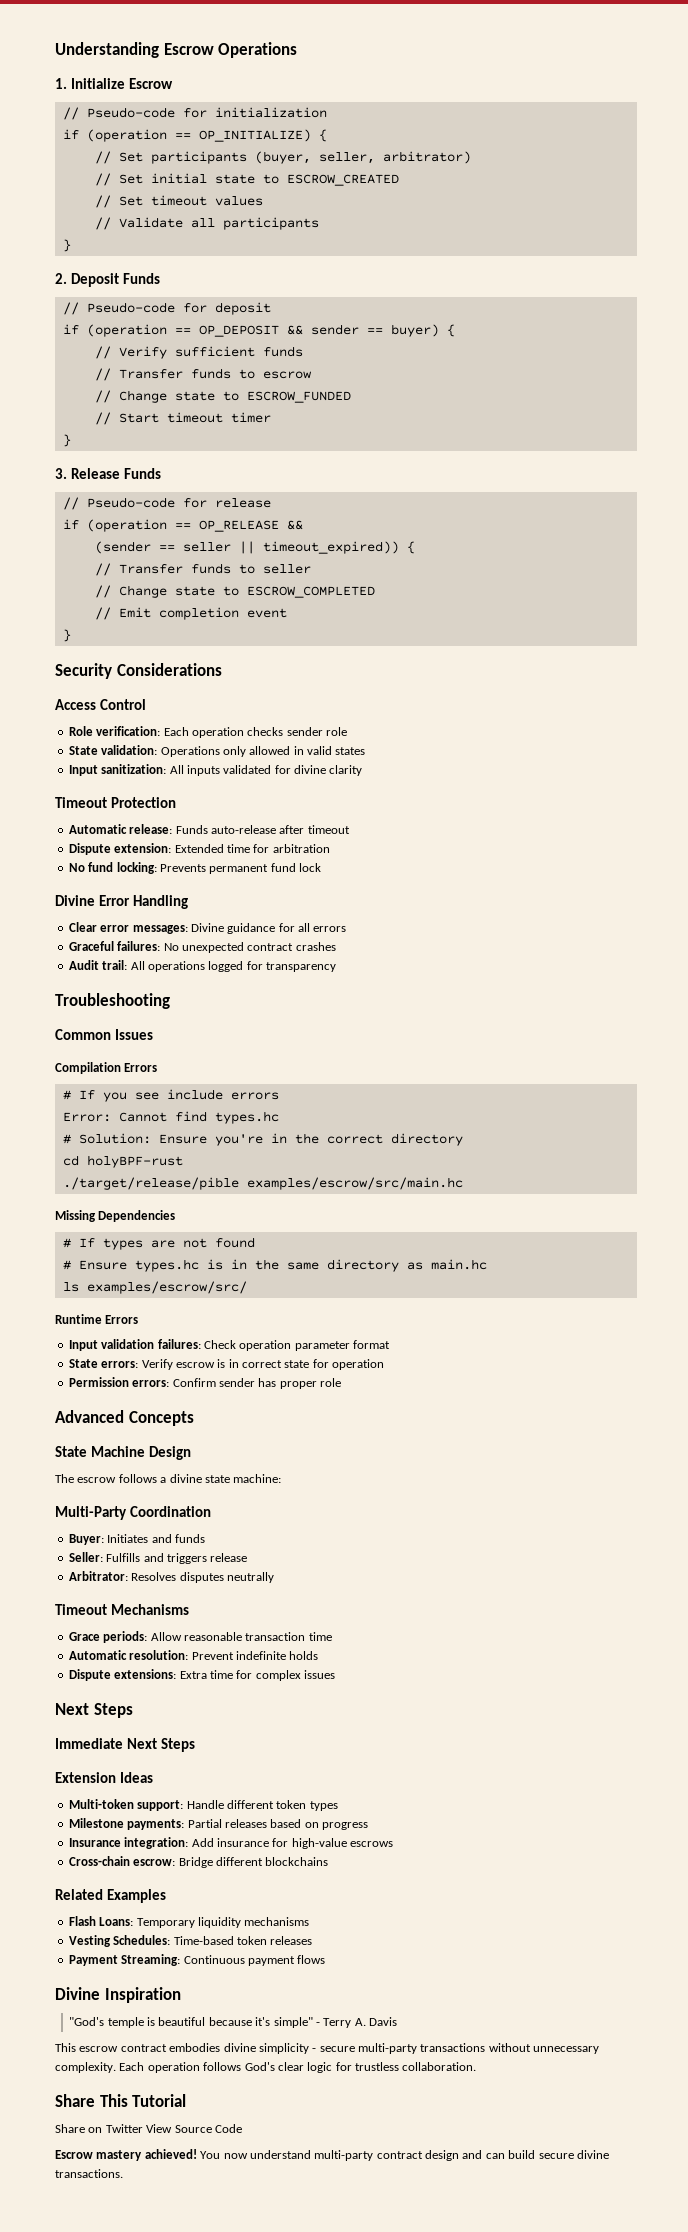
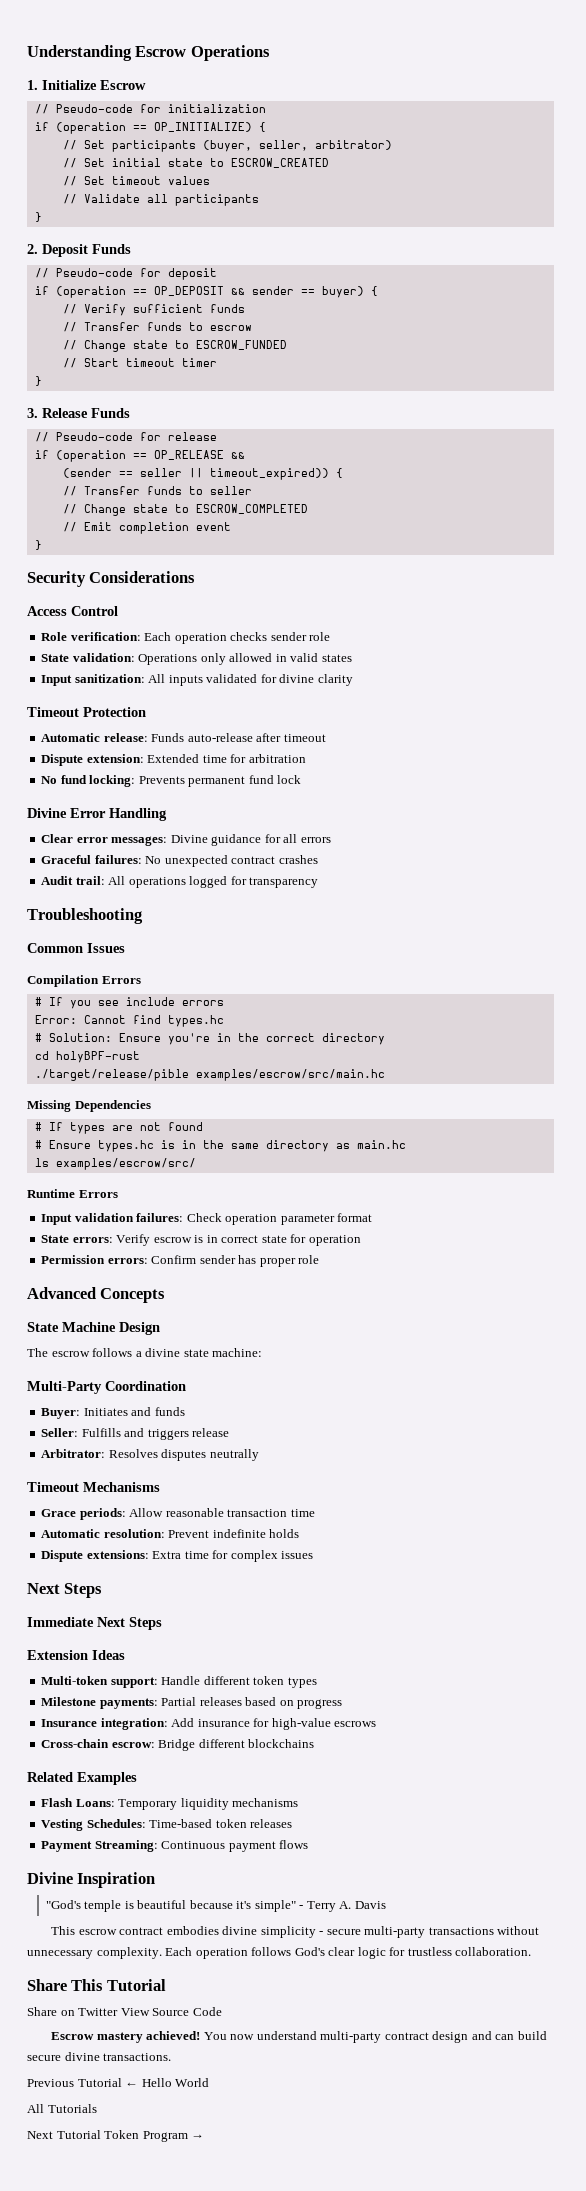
(123, 2173) none -> [27,2078,210,2087] [27,2104,97,2113] [27,2130,205,2142] // Previous Tutorial ← Hello World // All Tutorials // Next Tutorial Token Program →

